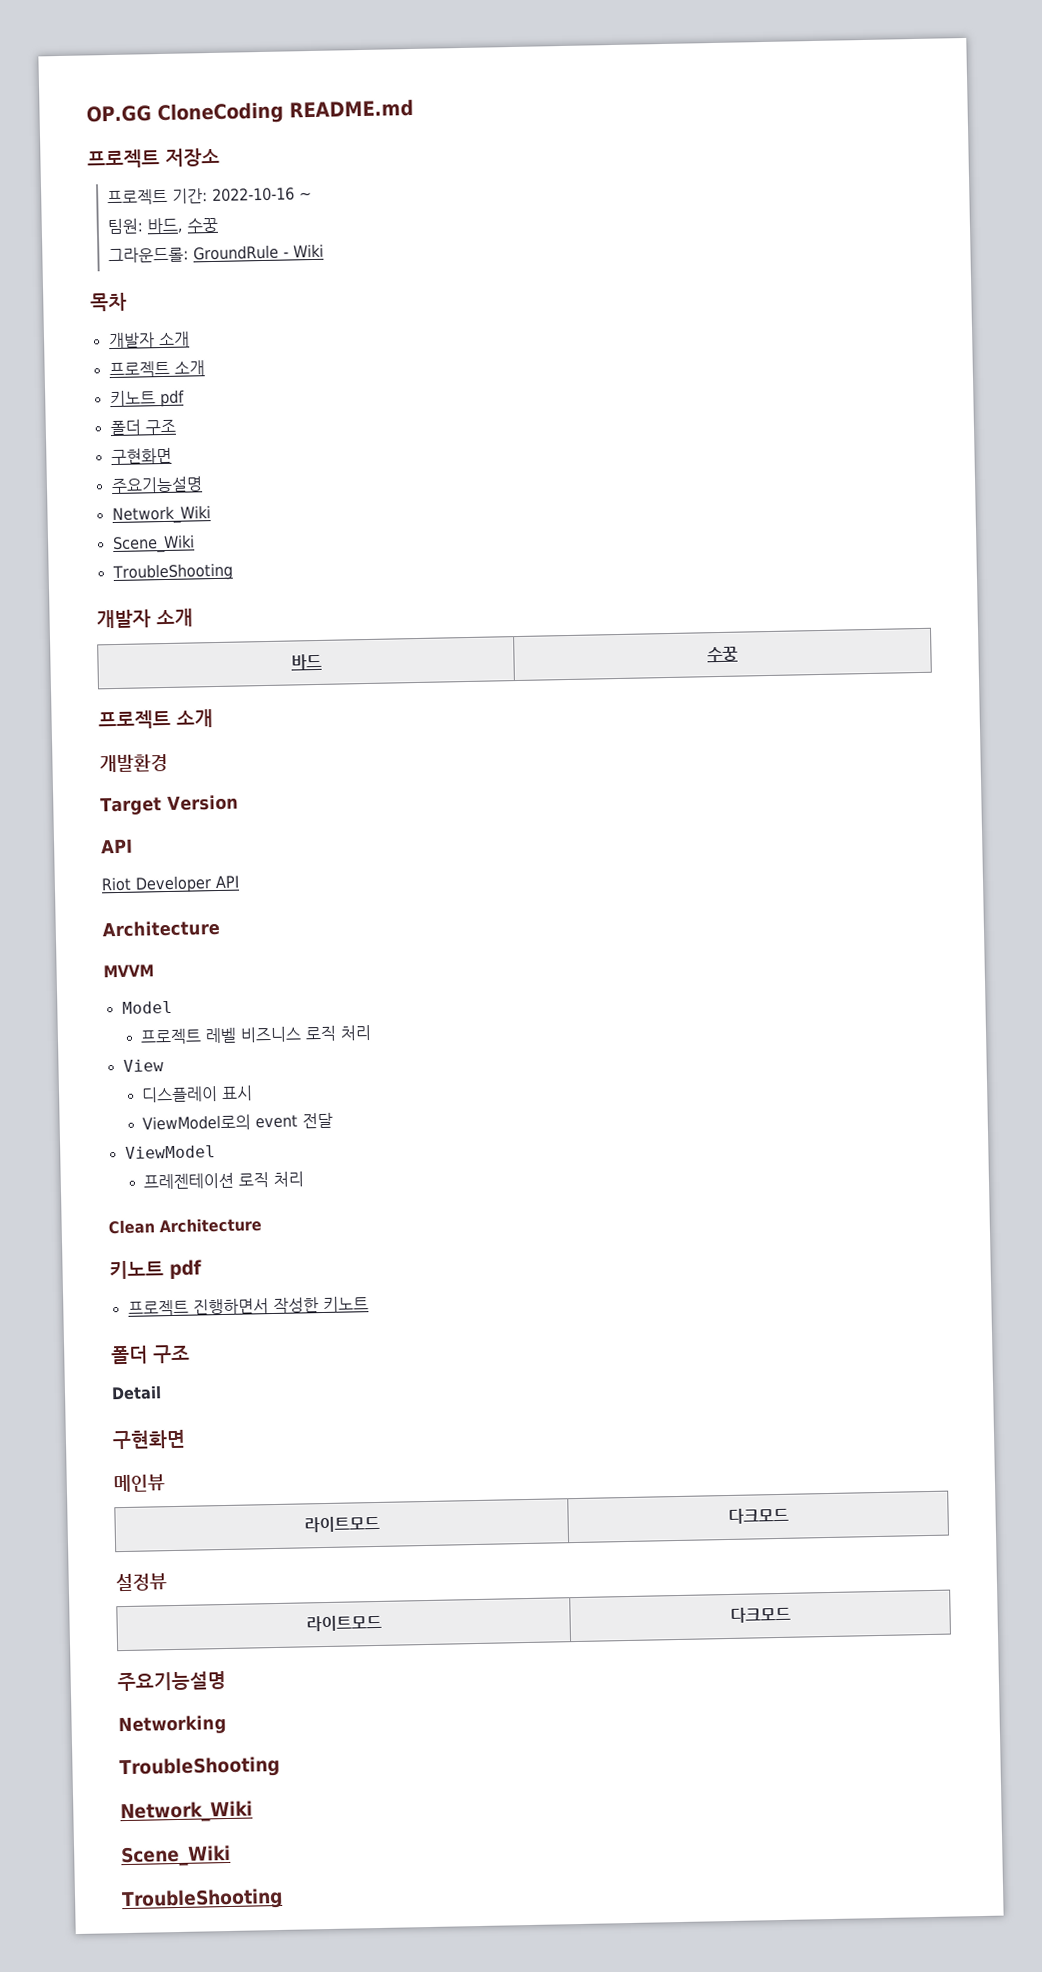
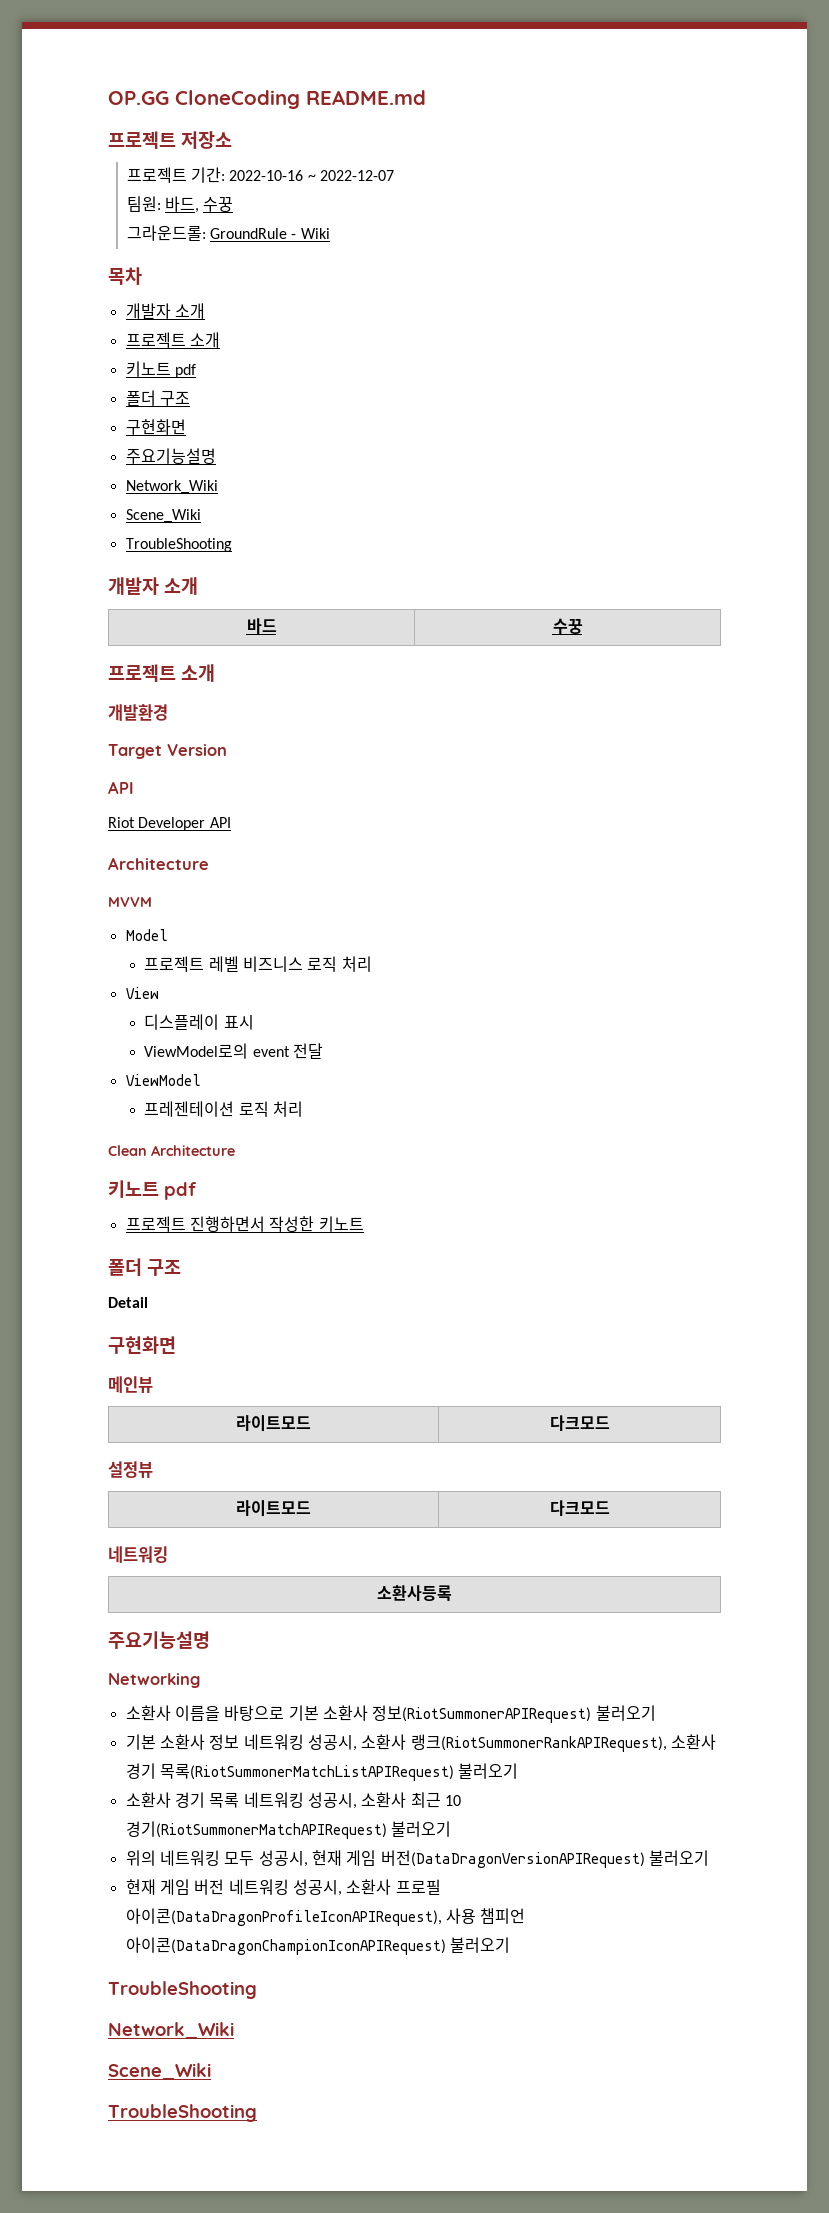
(312, 196) none -> [320,170,395,181] 2022-12-07
(791, 1614) none -> [108,1546,168,1563] [377,1585,452,1601] // 네트워킹 // 소환사등록
(227, 1725) none -> [125,1705,656,1723] [125,1734,716,1752] [125,1763,519,1781] [125,1792,461,1809] [125,1821,451,1839] [125,1850,709,1868] [125,1879,441,1896] [125,1908,526,1926] [125,1937,510,1955] // 소환사 이름을 바탕으로 기본 소환사 정보(RiotSummonerAPIRequest) 불러오기 // 기본 소환사 정보 네트워킹 성공시, 소환사 랭크(RiotSummonerRankAPIRequest), 소환사 경기 목록(RiotSummonerMatchListAPIRequest) 불러오기 // 소환사 경기 목록 네트워킹 성공시, 소환사 최근 10 경기(RiotSummonerMatchAPIRequest) 불러오기 // 위의 네트워킹 모두 성공시, 현재 게임 버전(DataDragonVersionAPIRequest) 불러오기 // 현재 게임 버전 네트워킹 성공시, 소환사 프로필 아이콘(DataDragonProfileIconAPIRequest), 사용 챔피언 아이콘(DataDragonChampionIconAPIRequest) 불러오기

